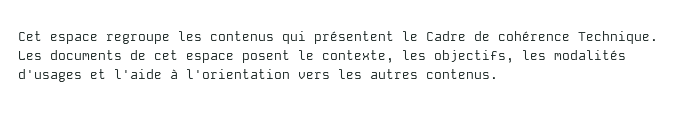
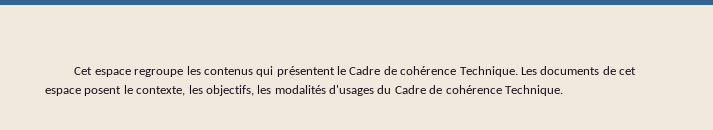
[90,69,498,79] et l'aide à l'orientation vers les autres contenus. -> [377,85,563,96] du Cadre de cohérence Technique.

